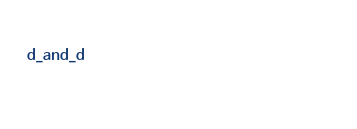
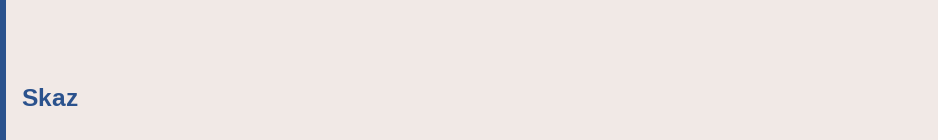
[27,48,85,63] d_and_d -> [22,88,78,106] Skaz

